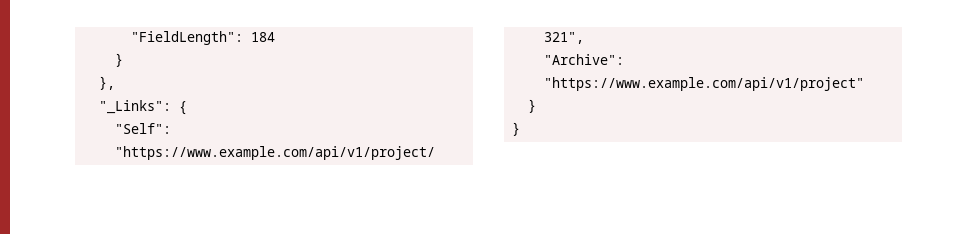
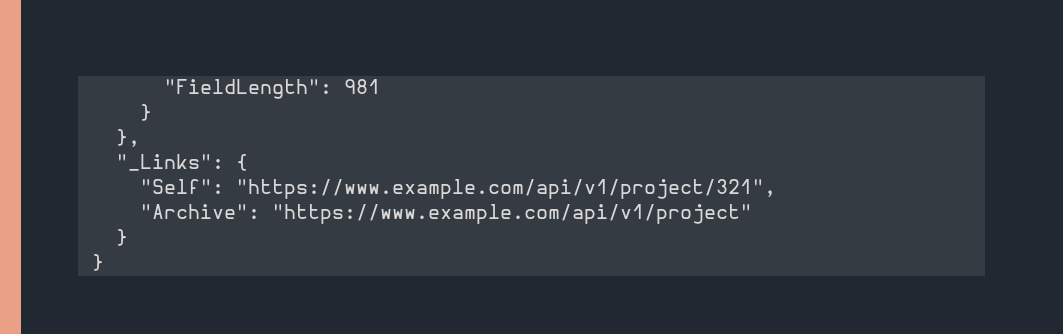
[251,32,276,42] 184 -> [344,79,381,94] 981

